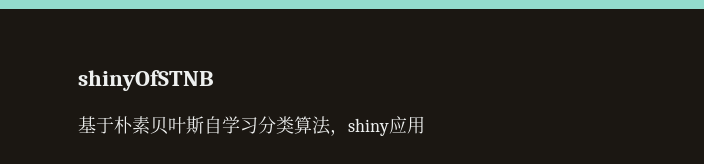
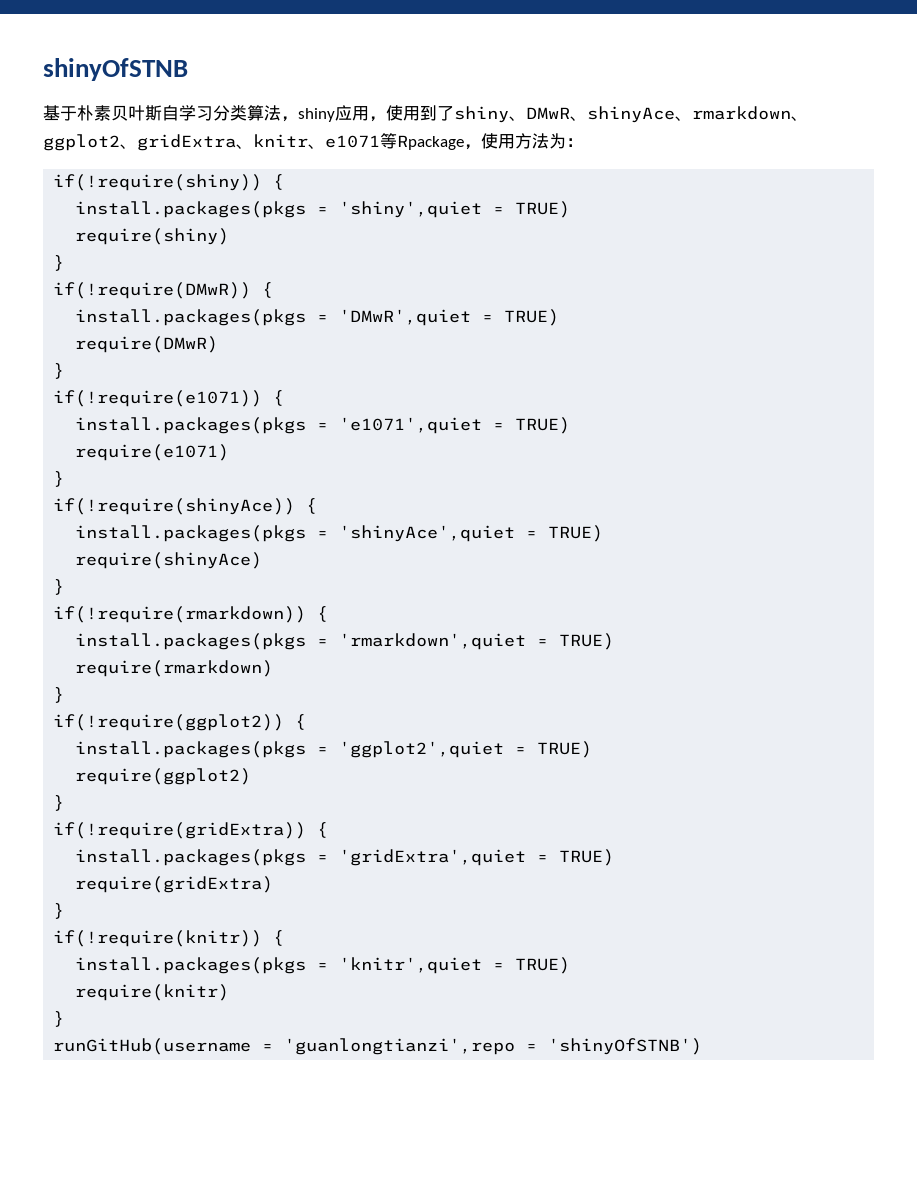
(425, 125) none -> [369,105,808,123] [43,133,583,151] [53,174,285,191] [75,201,571,218] [75,228,230,245] [53,255,65,271] [53,282,274,299] [75,309,560,326] [75,336,219,353] [53,363,65,379] [53,390,285,407] [75,417,571,434] [75,444,230,461] [53,471,65,487] [53,498,318,515] [75,525,604,542] [75,552,263,569] [53,579,65,595] [53,606,329,623] [75,633,615,650] [75,660,274,677] [53,687,65,703] [53,714,307,731] [75,741,593,758] [75,768,252,785] [53,795,65,811] [53,822,329,839] [75,849,615,866] [75,876,274,893] [53,903,65,919] [53,930,285,947] [75,957,571,974] [75,984,230,1001] [53,1011,65,1027] [53,1038,703,1055] ，使用到了shiny、DMwR、shinyAce、rmarkdown、ggplot2、gridExtra、knitr、e1071等Rpackage，使用方法为： // if(!require(shiny)) { // install.packages(pkgs = 'shiny',quiet = TRUE) // require(shiny) // } // if(!require(DMwR)) { // install.packages(pkgs = 'DMwR',quiet = TRUE) // require(DMwR) // } // if(!require(e1071)) { // install.packages(pkgs = 'e1071',quiet = TRUE) // require(e1071) // } // if(!require(shinyAce)) { // install.packages(pkgs = 'shinyAce',quiet = TRUE) // require(shinyAce) // } // if(!require(rmarkdown)) { // install.packages(pkgs = 'rmarkdown',quiet = TRUE) // require(rmarkdown) // } // if(!require(ggplot2)) { // install.packages(pkgs = 'ggplot2',quiet = TRUE) // require(ggplot2) // } // if(!require(gridExtra)) { // install.packages(pkgs = 'gridExtra',quiet = TRUE) // require(gridExtra) // } // if(!require(knitr)) { // install.packages(pkgs = 'knitr',quiet = TRUE) // require(knitr) // } // runGitHub(username = 'guanlongtianzi',repo = 'shinyOfSTNB')

